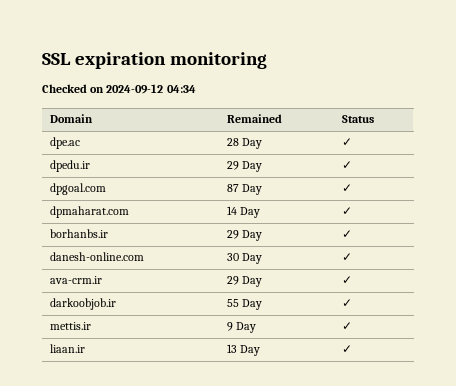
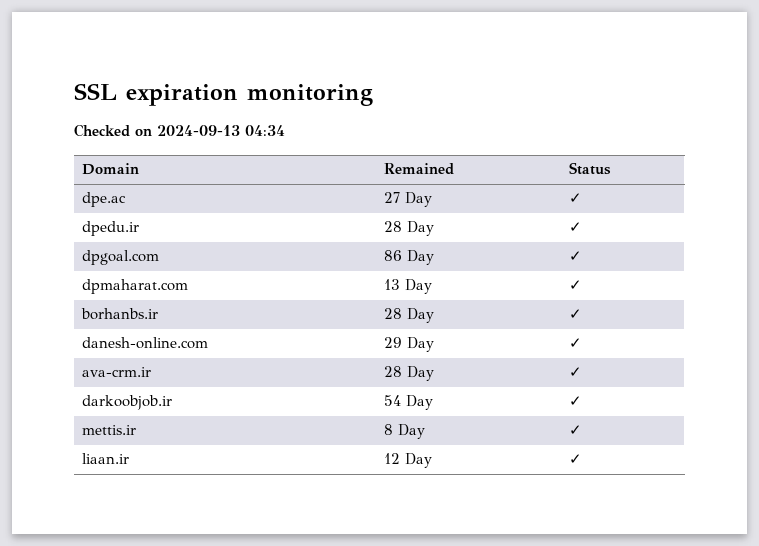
[106,84,164,94] 2024-09-12 -> [157,125,240,136] 2024-09-13
[227,138,240,146] 28 -> [384,192,401,203] 27
[227,161,240,170] 29 -> [384,221,403,232] 28
[227,184,240,192] 87 -> [384,250,403,261] 86
[227,206,238,215] 14 -> [384,279,401,290] 13
[227,230,240,239] 29 -> [384,308,403,319] 28
[227,253,240,261] 30 -> [384,337,403,348] 29
[227,276,240,285] 29 -> [384,366,403,377] 28
[227,299,240,307] 55 -> [384,395,402,406] 54
[227,322,234,331] 9 -> [384,424,394,435] 8
[227,344,238,353] 13 -> [384,453,401,464] 12

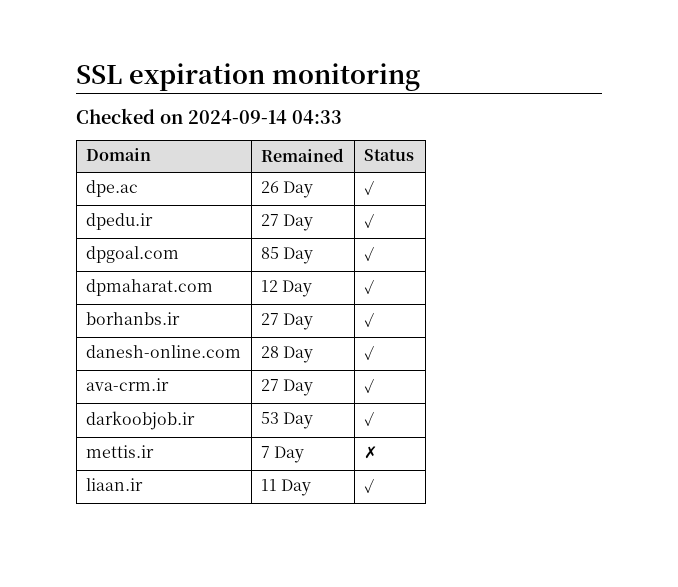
[157,125,285,136] 2024-09-13 04:34 -> [188,110,342,124] 2024-09-14 04:33
[384,192,401,203] 27 -> [260,181,279,193] 26
[384,221,403,232] 28 -> [260,214,279,226] 27
[384,250,403,261] 86 -> [260,247,279,259] 85
[384,279,401,290] 13 -> [260,280,278,292] 12
[384,308,403,319] 28 -> [260,313,279,325] 27
[384,337,403,348] 29 -> [260,346,279,358] 28
[384,366,403,377] 28 -> [260,379,279,391] 27
[384,395,402,406] 54 -> [260,412,279,424] 53
[384,424,426,439] [569,425,583,435] [82,453,130,464] [384,453,401,464] 8 Day | ✓ // liaan.ir | 12 -> [260,446,305,463] [363,446,377,459] [85,478,143,491] [260,479,277,491] 7 Day | ✗ // liaan.ir | 11

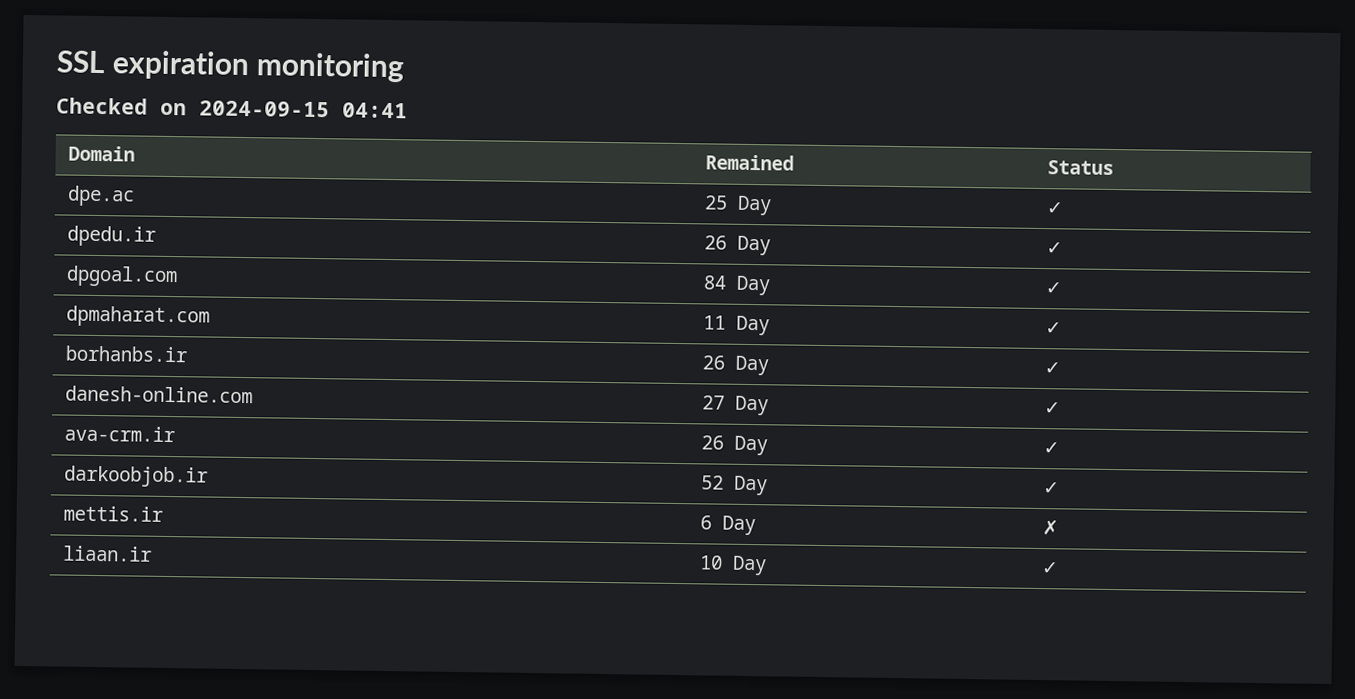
[188,110,342,124] 2024-09-14 04:33 -> [199,100,408,119] 2024-09-15 04:41
[260,181,279,193] 26 -> [703,195,728,210] 25
[260,214,279,226] 27 -> [703,235,727,250] 26
[260,247,279,259] 85 -> [702,275,727,290] 84
[260,280,278,292] 12 -> [702,315,726,330] 11
[260,313,279,325] 27 -> [701,355,725,370] 26
[260,346,279,358] 28 -> [701,395,725,410] 27
[260,379,279,391] 27 -> [700,435,724,450] 26
[260,412,279,424] 53 -> [700,475,724,490] 52
[260,446,270,458] 7 -> [699,515,712,530] 6
[260,479,277,491] 11 -> [698,555,723,570] 10

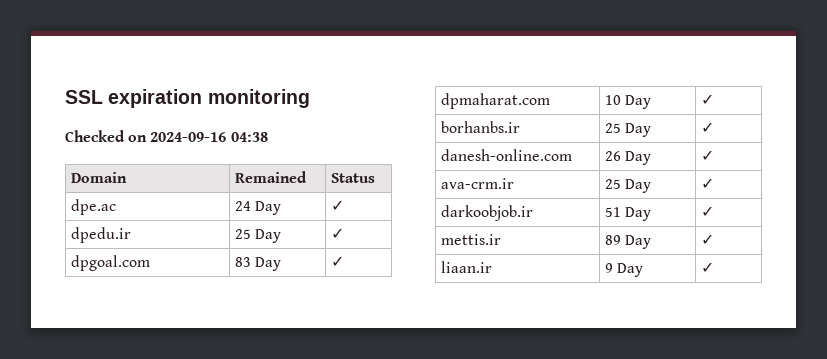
[199,100,408,119] 2024-09-15 04:41 -> [150,132,268,142] 2024-09-16 04:38
[703,195,728,210] 25 -> [235,201,252,211] 24
[703,235,727,250] 26 -> [235,229,252,239] 25
[702,275,727,290] 84 -> [235,257,252,267] 83
[702,315,726,330] 11 -> [605,95,622,105] 10
[701,355,725,370] 26 -> [605,123,622,133] 25
[701,395,725,410] 27 -> [605,151,622,161] 26
[700,435,724,450] 26 -> [605,179,622,189] 25
[700,475,724,490] 52 -> [605,207,622,217] 51
[699,515,756,536] [1041,520,1059,536] 6 Day | ✗ -> [605,235,652,249] [701,234,715,245] 89 Day | ✓
[698,555,723,570] 10 -> [605,263,614,273] 9

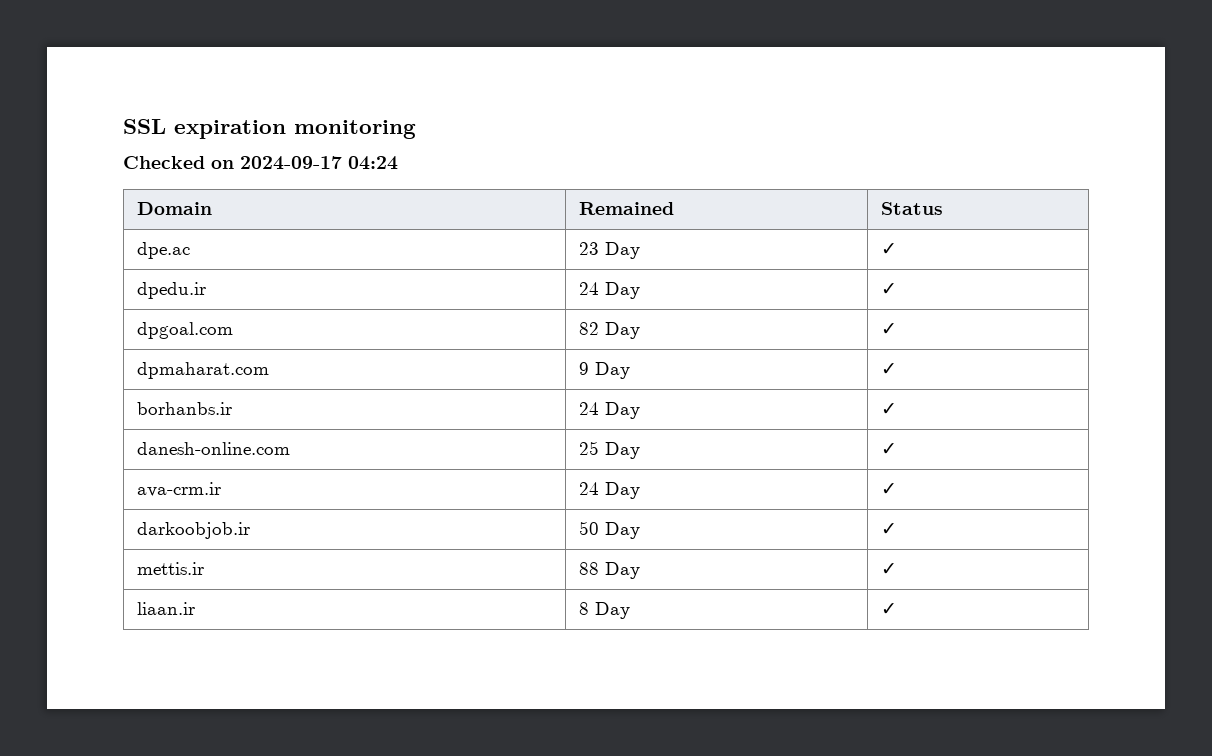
[150,132,268,142] 2024-09-16 04:38 -> [240,156,398,170] 2024-09-17 04:24
[235,201,252,211] 24 -> [578,242,599,255] 23
[235,229,252,239] 25 -> [578,282,599,295] 24
[235,257,252,267] 83 -> [578,322,599,335] 82
[605,95,622,105] 10 -> [578,362,589,375] 9
[605,123,622,133] 25 -> [578,402,599,415] 24
[605,151,622,161] 26 -> [578,441,599,455] 25
[605,179,622,189] 25 -> [578,482,599,495] 24
[605,207,622,217] 51 -> [578,521,599,535] 50
[605,235,622,245] 89 -> [578,562,599,575] 88
[605,263,614,273] 9 -> [578,602,589,615] 8

